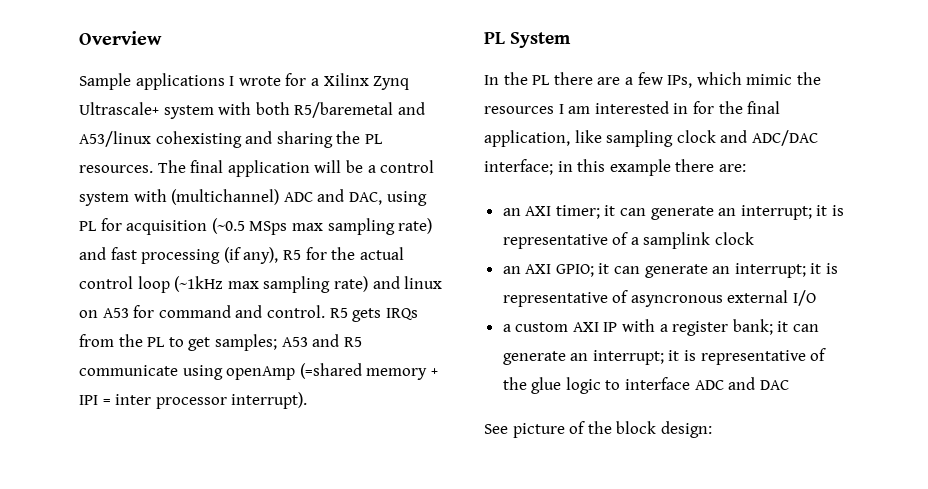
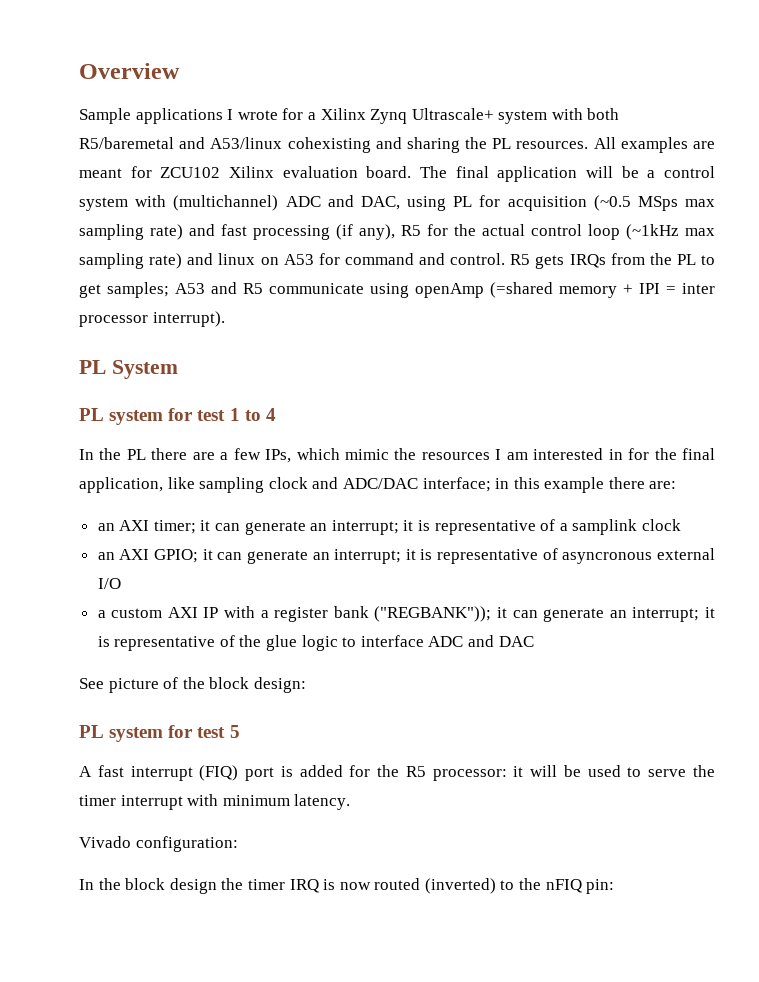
(153, 169) none -> [593,137,715,153] [79,166,412,178] All examples are meant for ZCU102 Xilinx evaluation board.
(571, 40) none -> [79,408,276,425] // PL system for test 1 to 4
[732,319,773,335] bank; -> [333,606,492,622] bank ("REGBANK"));
(712, 429) none -> [79,725,240,742] [79,765,715,781] [79,794,351,810] [79,836,238,852] [79,878,615,894] // PL system for test 5 // A fast interrupt (FIQ) port is added for the R5 processor: it will be used to serve the timer interrupt with minimum latency. // Vivado configuration: // In the block design the timer IRQ is now routed (inverted) to the nFIQ pin:

